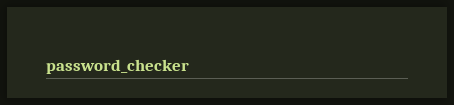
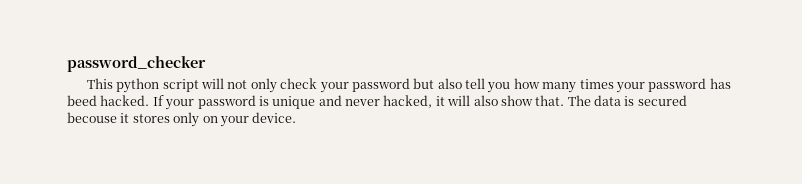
(189, 66) none -> [86,78,731,93] [67,95,687,110] [67,112,297,127] // This python script will not only check your password but also tell you how many times your password has beed hacked. If your password is unique and never hacked, it will also show that. The data is secured becouse it stores only on your device.

